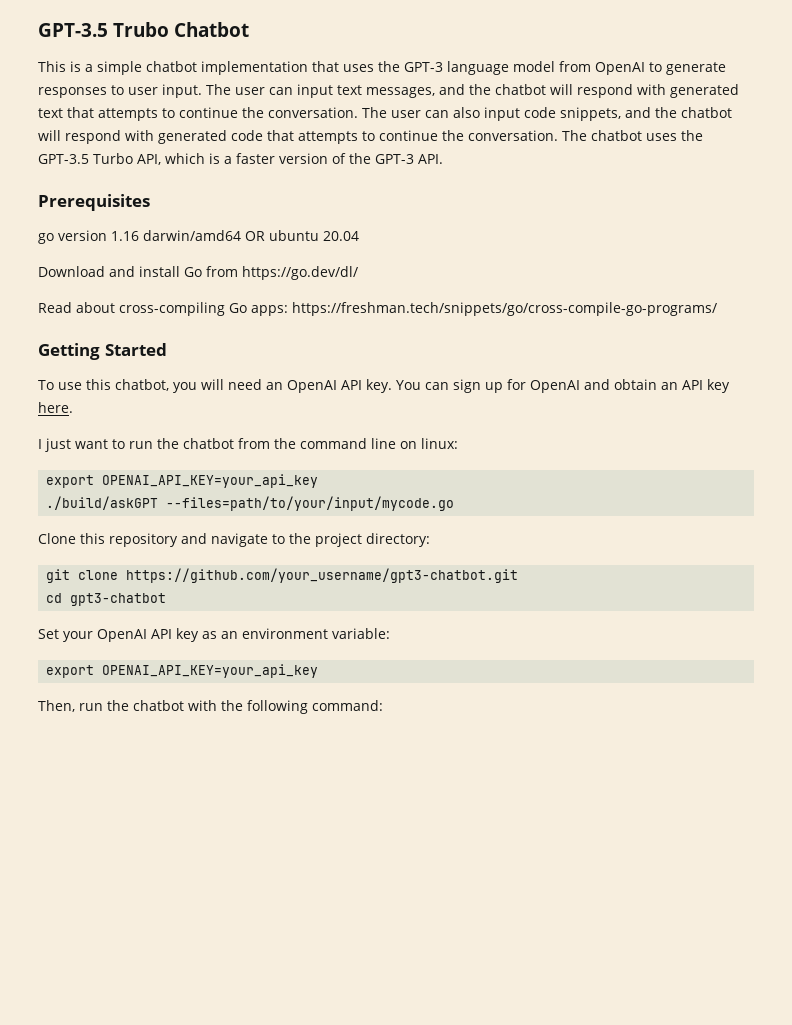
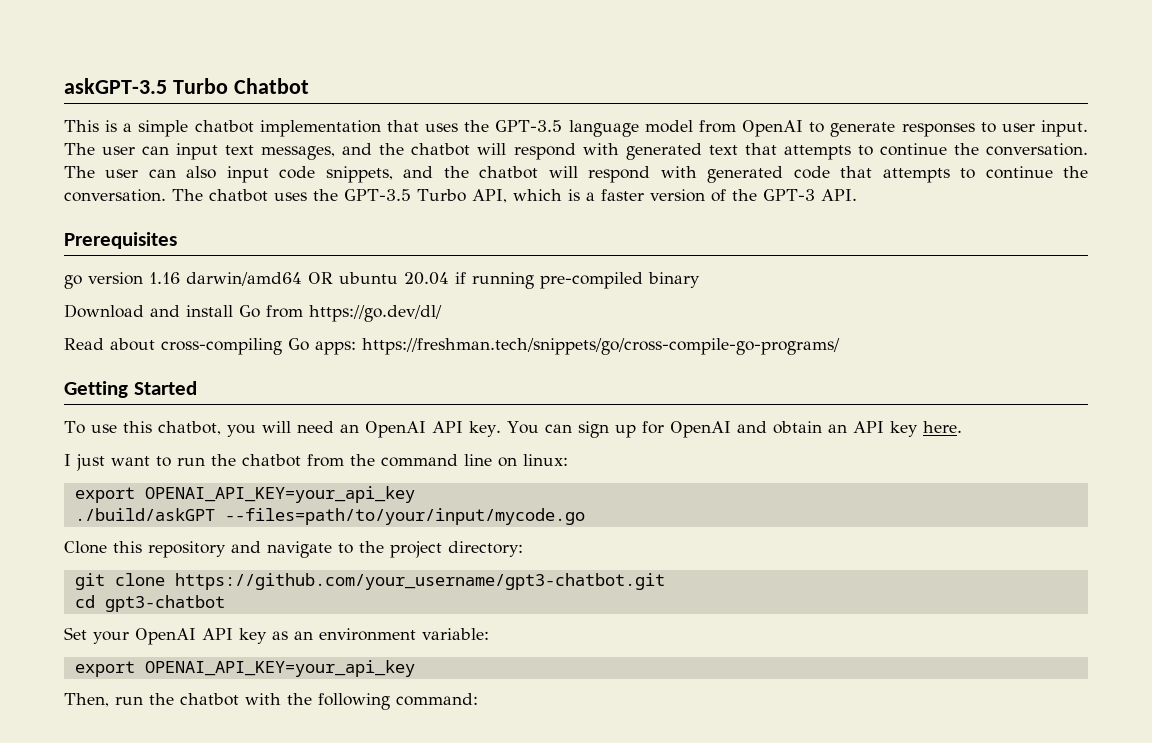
[38,22,170,37] GPT-3.5 Trubo -> [64,78,228,94] askGPT-3.5 Turbo
[404,62,443,72] GPT-3 -> [495,120,563,132] GPT-3.5
(359, 236) none -> [455,272,700,289] if running pre-compiled binary

